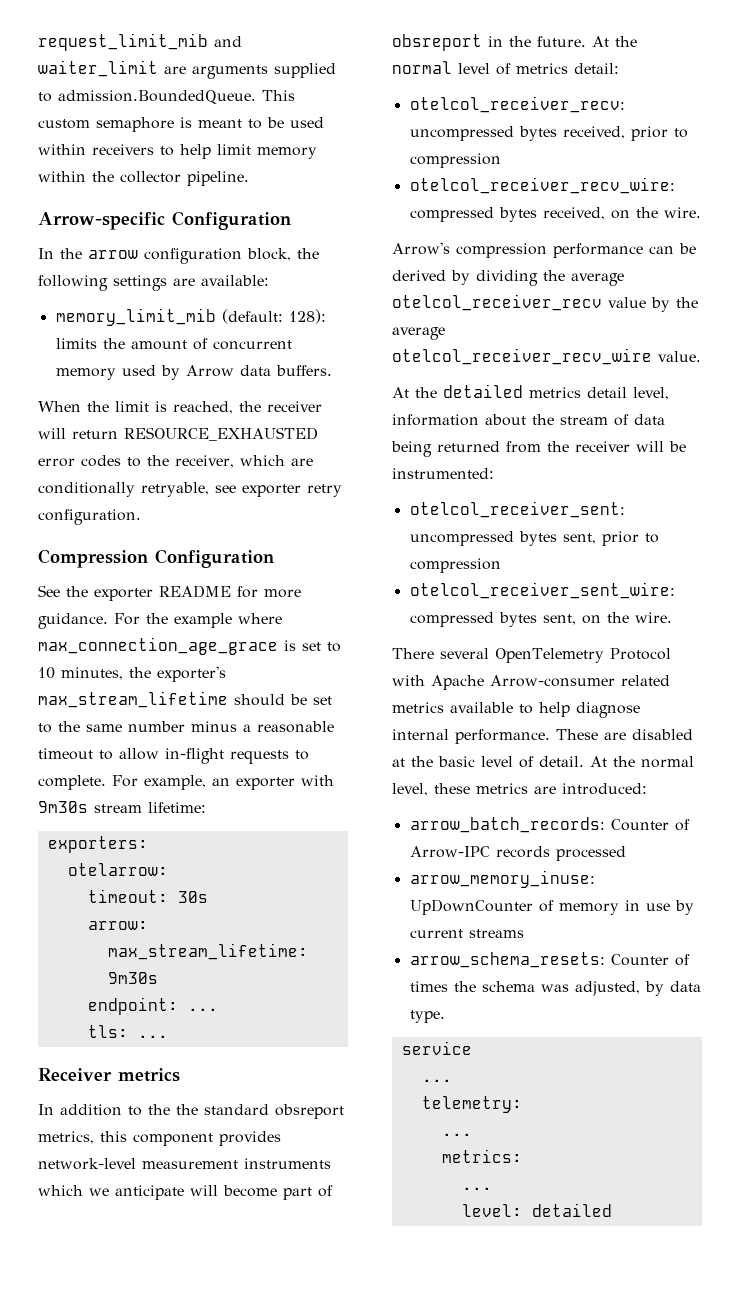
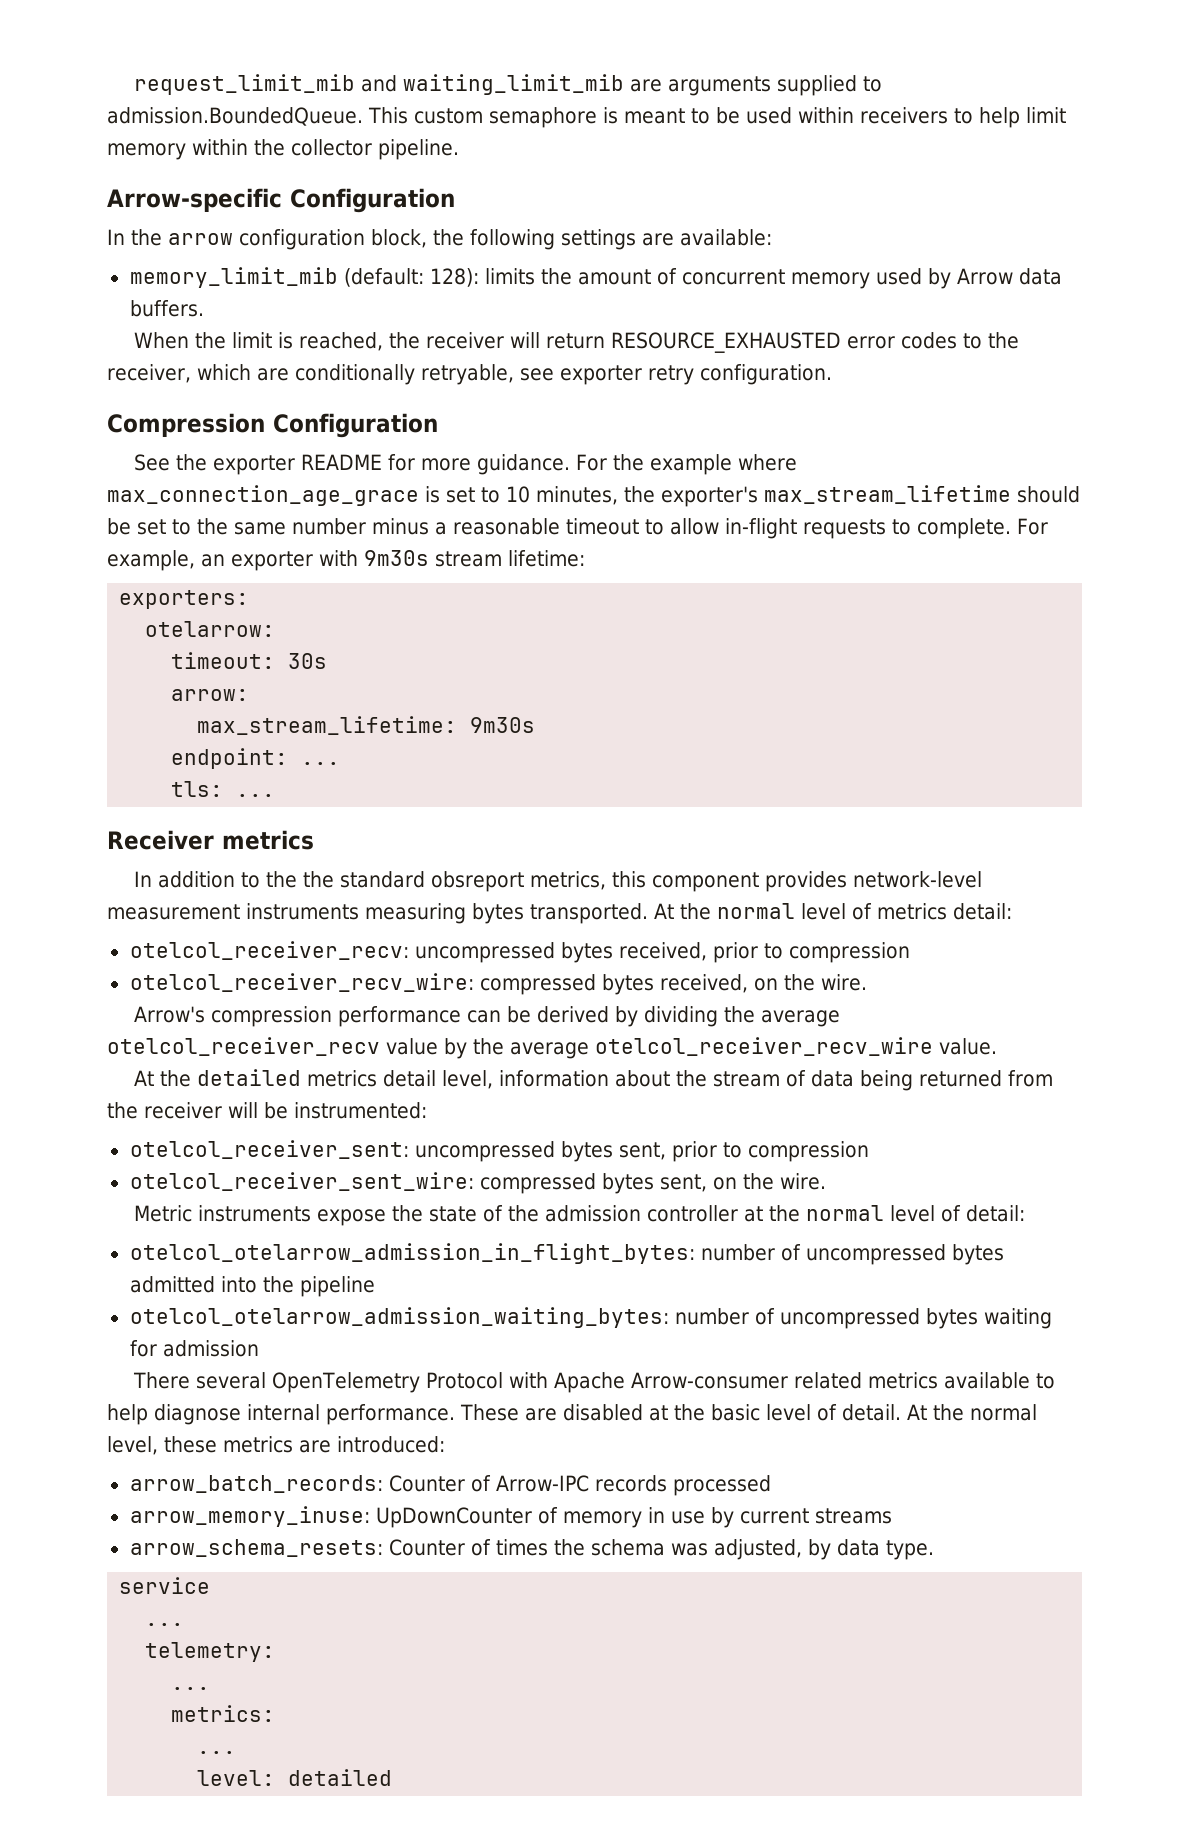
[38,60,158,77] waiter_limit -> [403,74,625,95] waiting_limit_mib
[38,1185,333,1200] [392,34,586,51] which we anticipate will become part of obsreport in the future. -> [365,903,648,924] measuring bytes transported.
(672, 617) none -> [134,1205,1026,1226] [129,1243,1004,1265] [129,1276,375,1297] [129,1307,1052,1329] [129,1340,259,1357] // Metric instruments expose the state of the admission controller at the normal level of detail: // otelcol_otelarrow_admission_in_flight_bytes: number of uncompressed bytes admitted into the pipeline // otelcol_otelarrow_admission_waiting_bytes: number of uncompressed bytes waiting for admission

